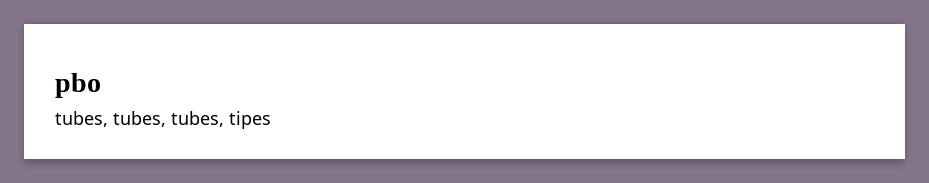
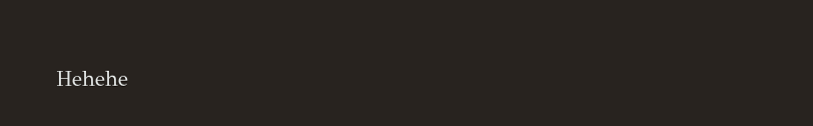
[55,73,101,98] [55,111,271,129] pbo // tubes, tubes, tubes, tipes -> [56,70,129,86] Hehehe

